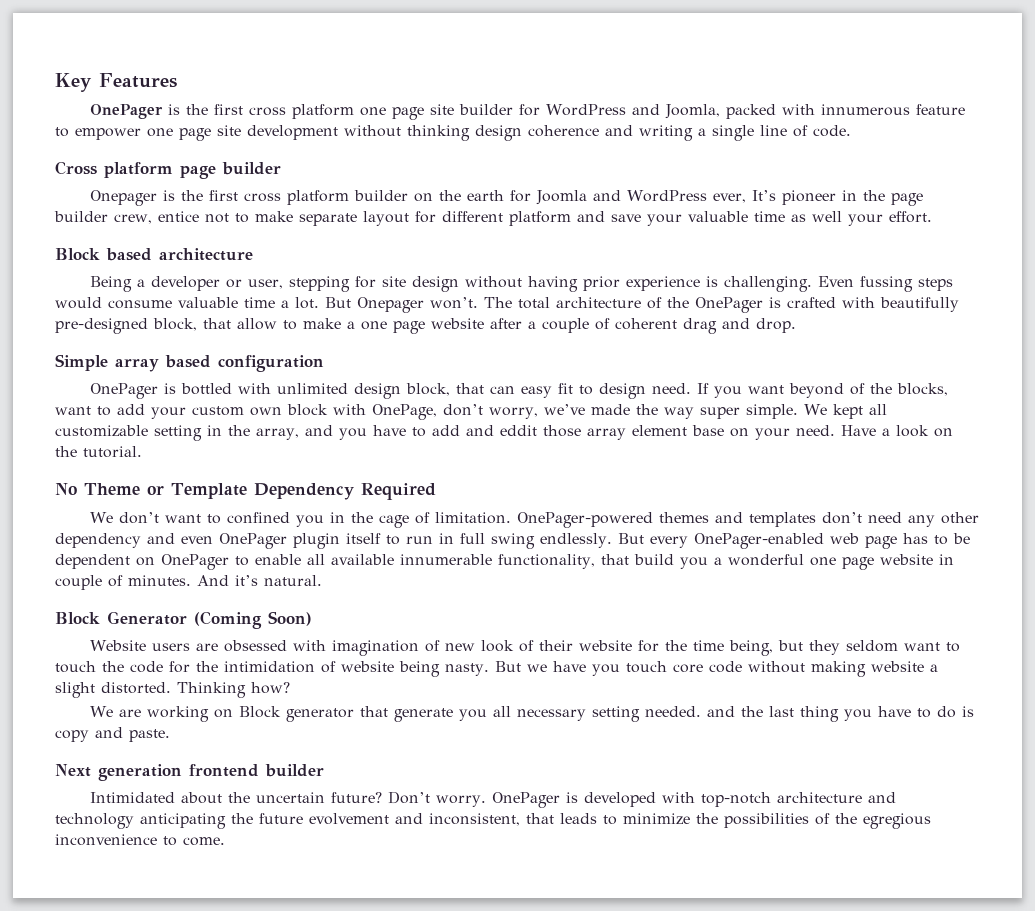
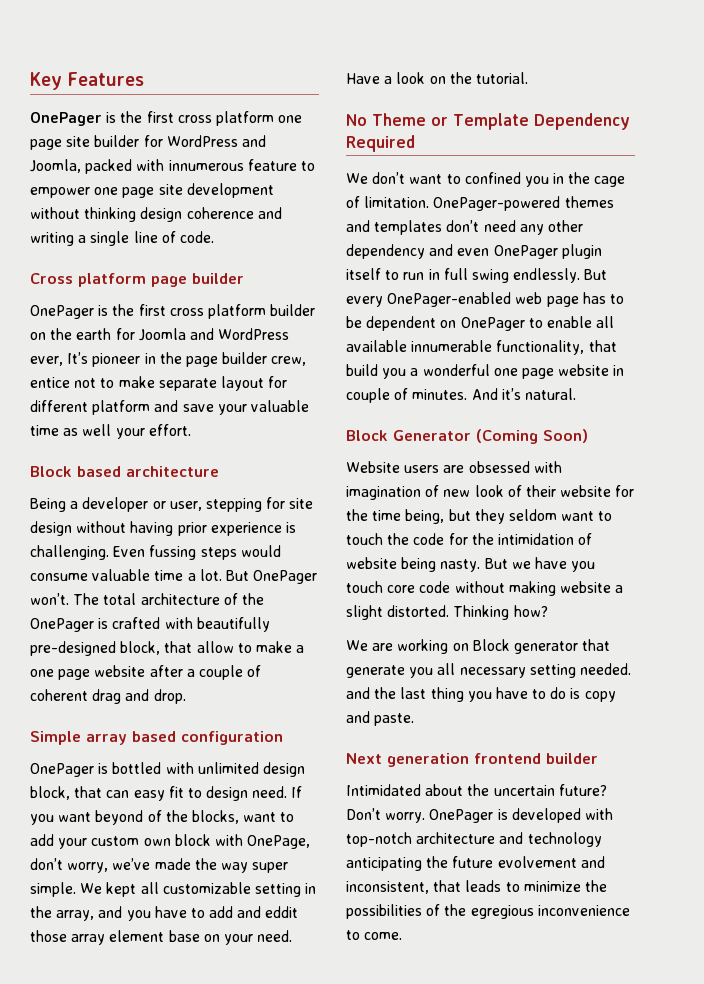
[90,190,158,206] Onepager -> [30,305,94,319] OnePager
[357,297,424,313] Onepager -> [253,570,318,584] OnePager

